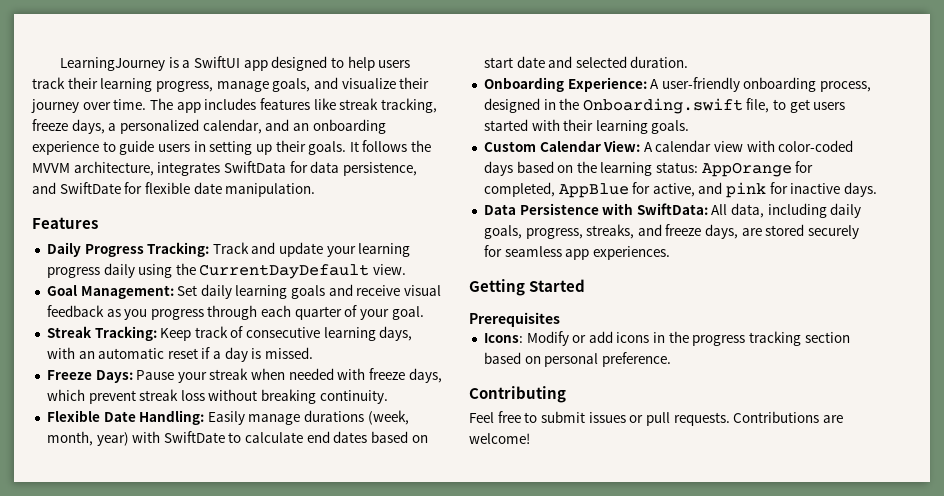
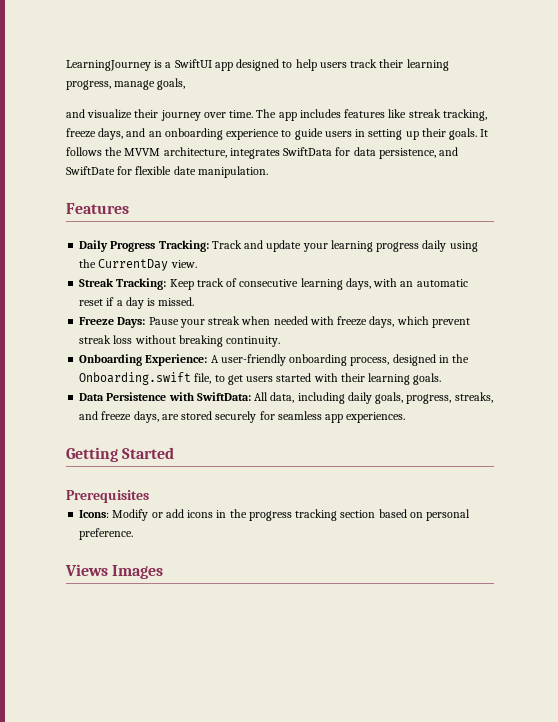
(311, 85) none -> (186, 84) //
[108,119,262,134] a personalized calendar, -> (124, 134) none
[199,264,370,279] CurrentDayDefault -> [98,259,169,271] CurrentDay
[46,284,442,299] [46,305,424,320] // Goal Management: Set daily learning goals and receive visual feedback as you progress through each quarter of your goal. -> (197, 264) none
[46,410,409,425] [46,431,428,446] [483,56,689,68] // Flexible Date Handling: Easily manage durations (week, month, year) with SwiftDate to calculate end dates based on start date and selected duration. -> (281, 341) none
[483,140,854,152] [483,161,814,177] [483,182,878,198] // Custom Calendar View: A calendar view with color-coded days based on the learning status: AppOrange for completed, AppBlue for active, and pink for inactive days. -> (442, 379) none
[469,386,566,403] [469,411,843,426] [469,433,530,444] Contributing // Feel free to submit issues or pull requests. Contributions are welcome! -> [65,564,164,579] Views Images

